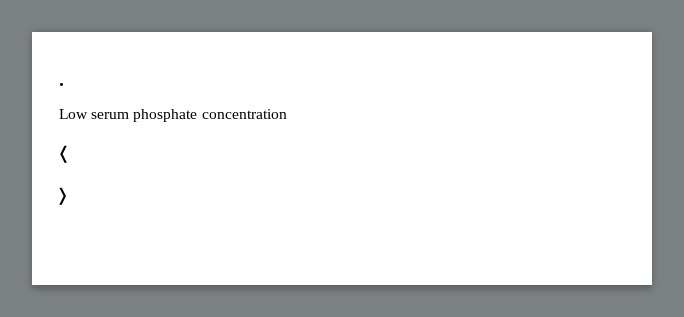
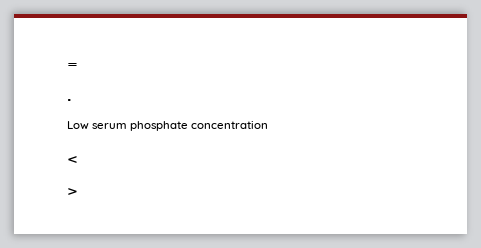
(59, 84) none -> [67,63,78,69] = //

